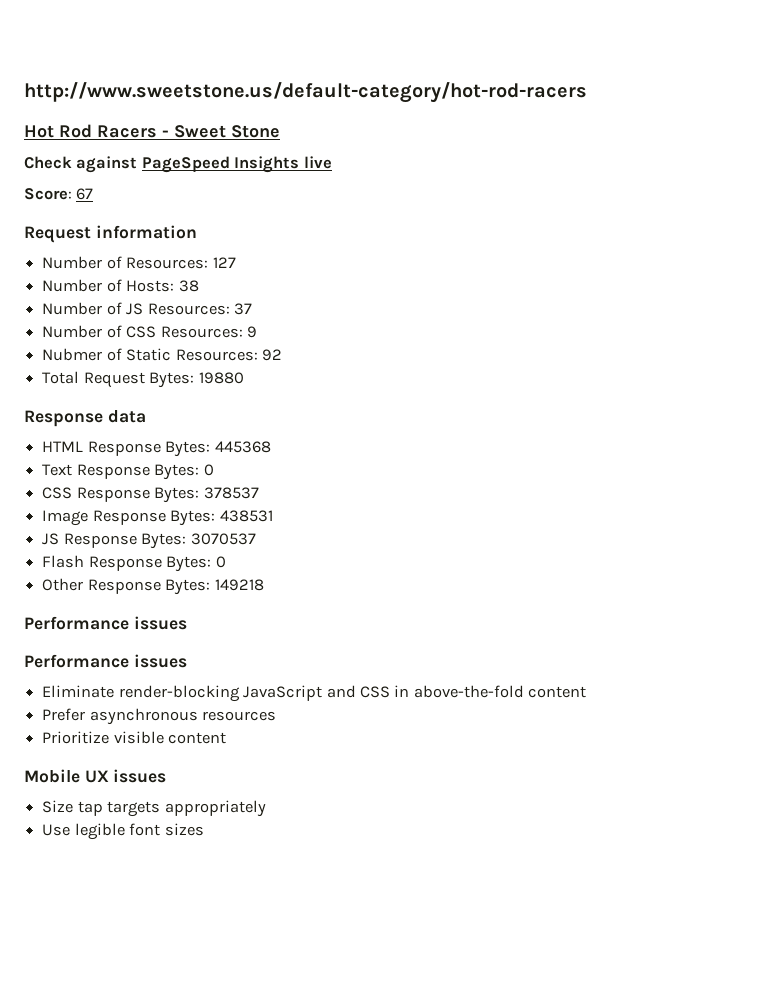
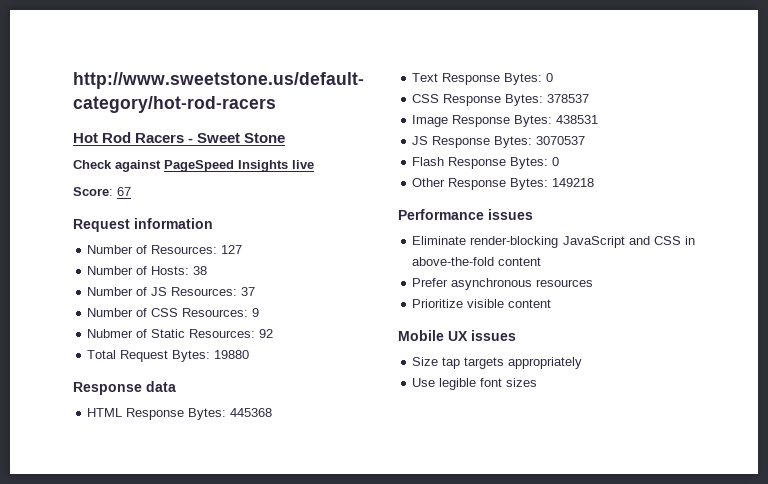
[24,654,187,668] // Performance issues -> (533, 214) none

